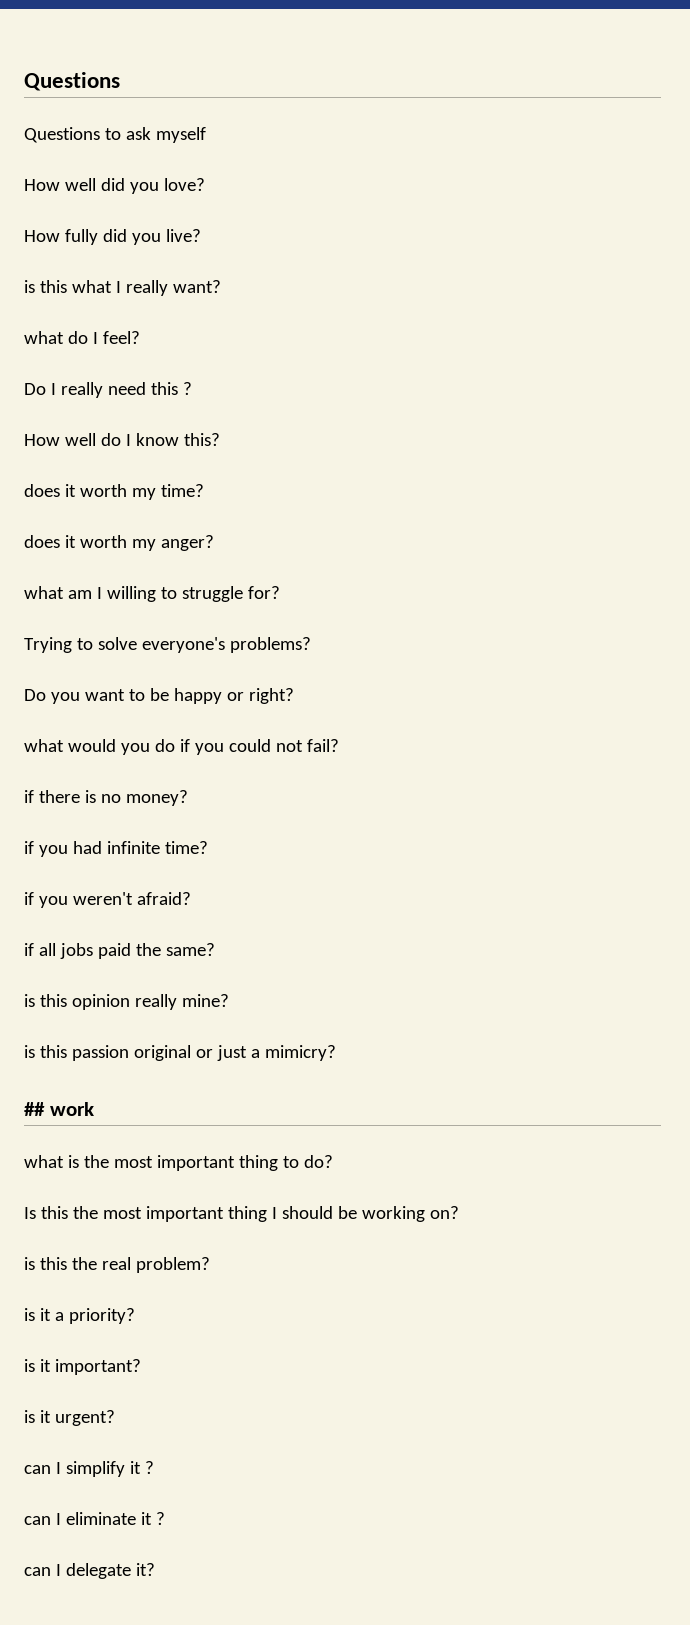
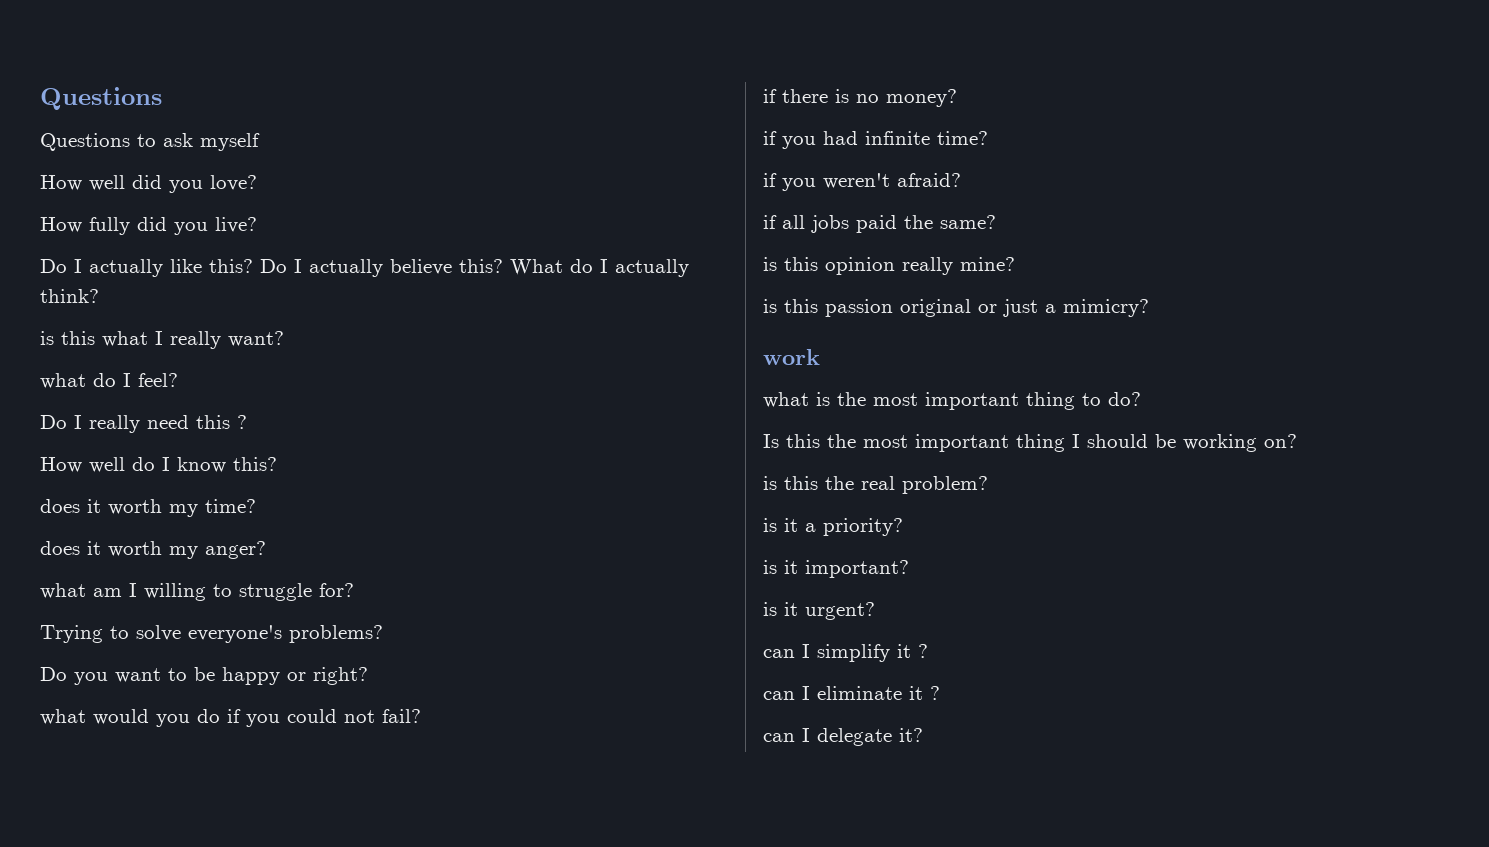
(201, 235) none -> [40,259,689,277] [40,289,99,303] // Do I actually like this? Do I actually believe this? What do I actually think?
[24,1102,45,1116] ## -> (1149, 308) none

